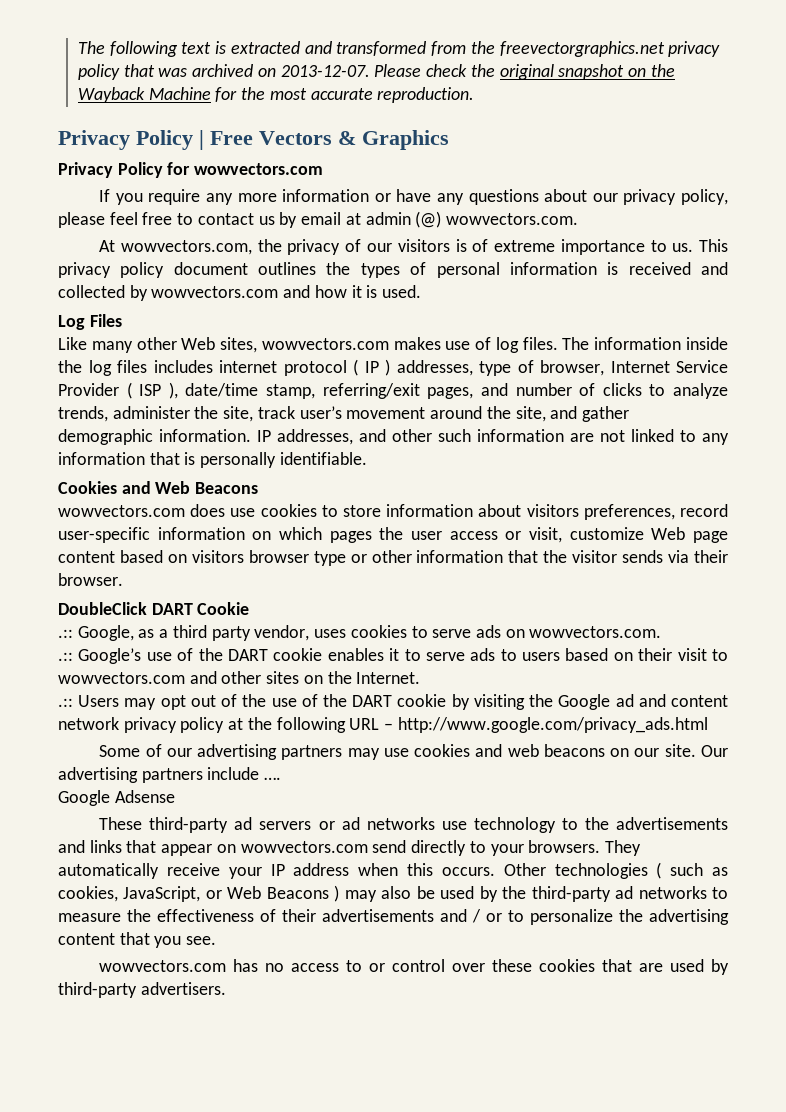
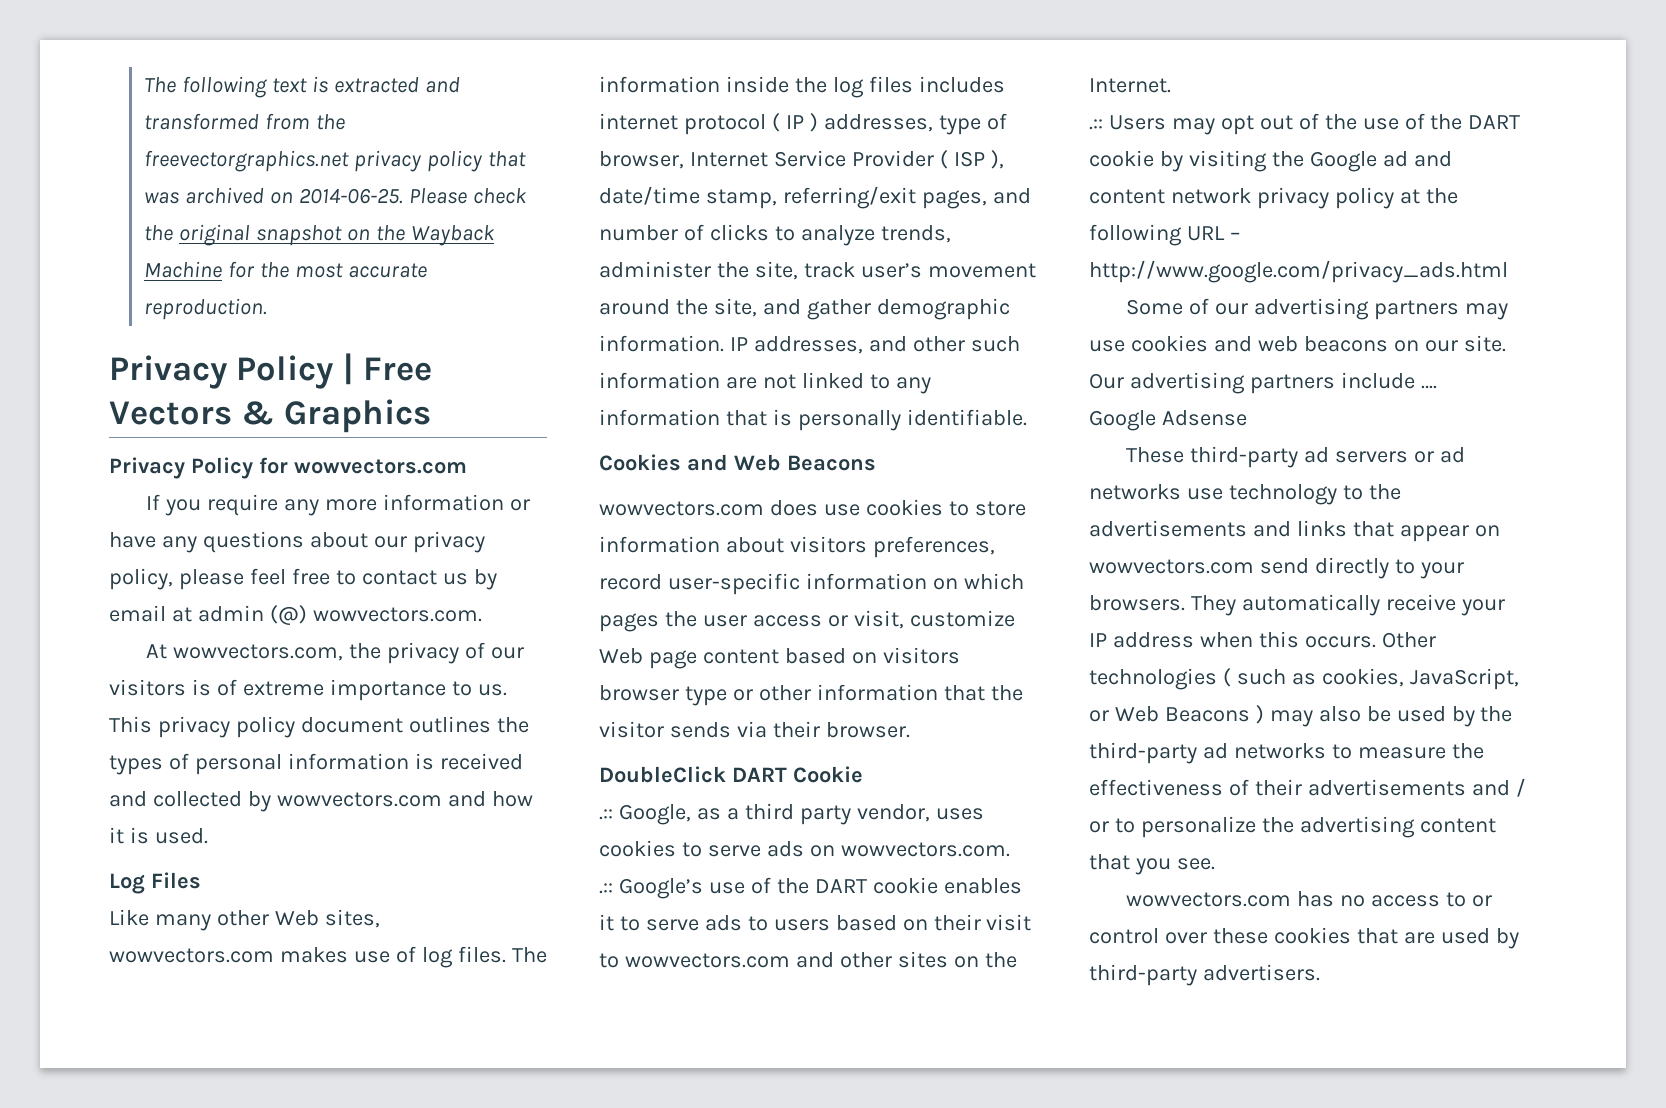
[280,65,370,77] 2013-12-07. -> [299,188,404,204] 2014-06-25.

